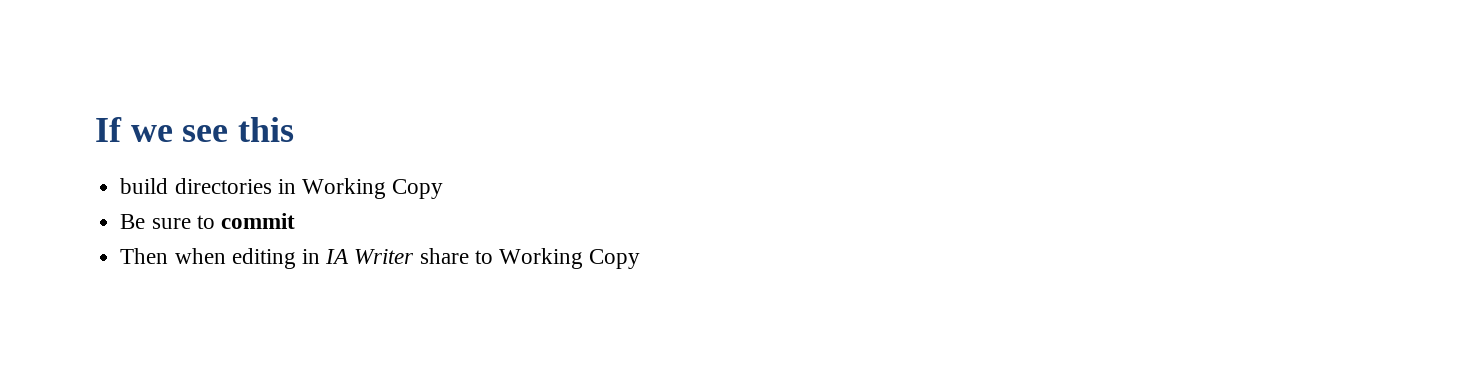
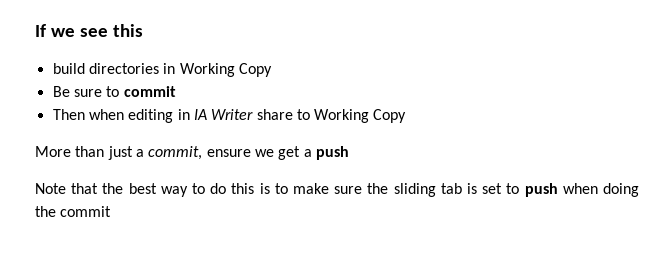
(641, 259) none -> [35,146,349,160] [35,183,639,197] [35,206,112,217] // More than just a commit, ensure we get a push // Note that the best way to do this is to make sure the sliding tab is set to push when doing the commit

